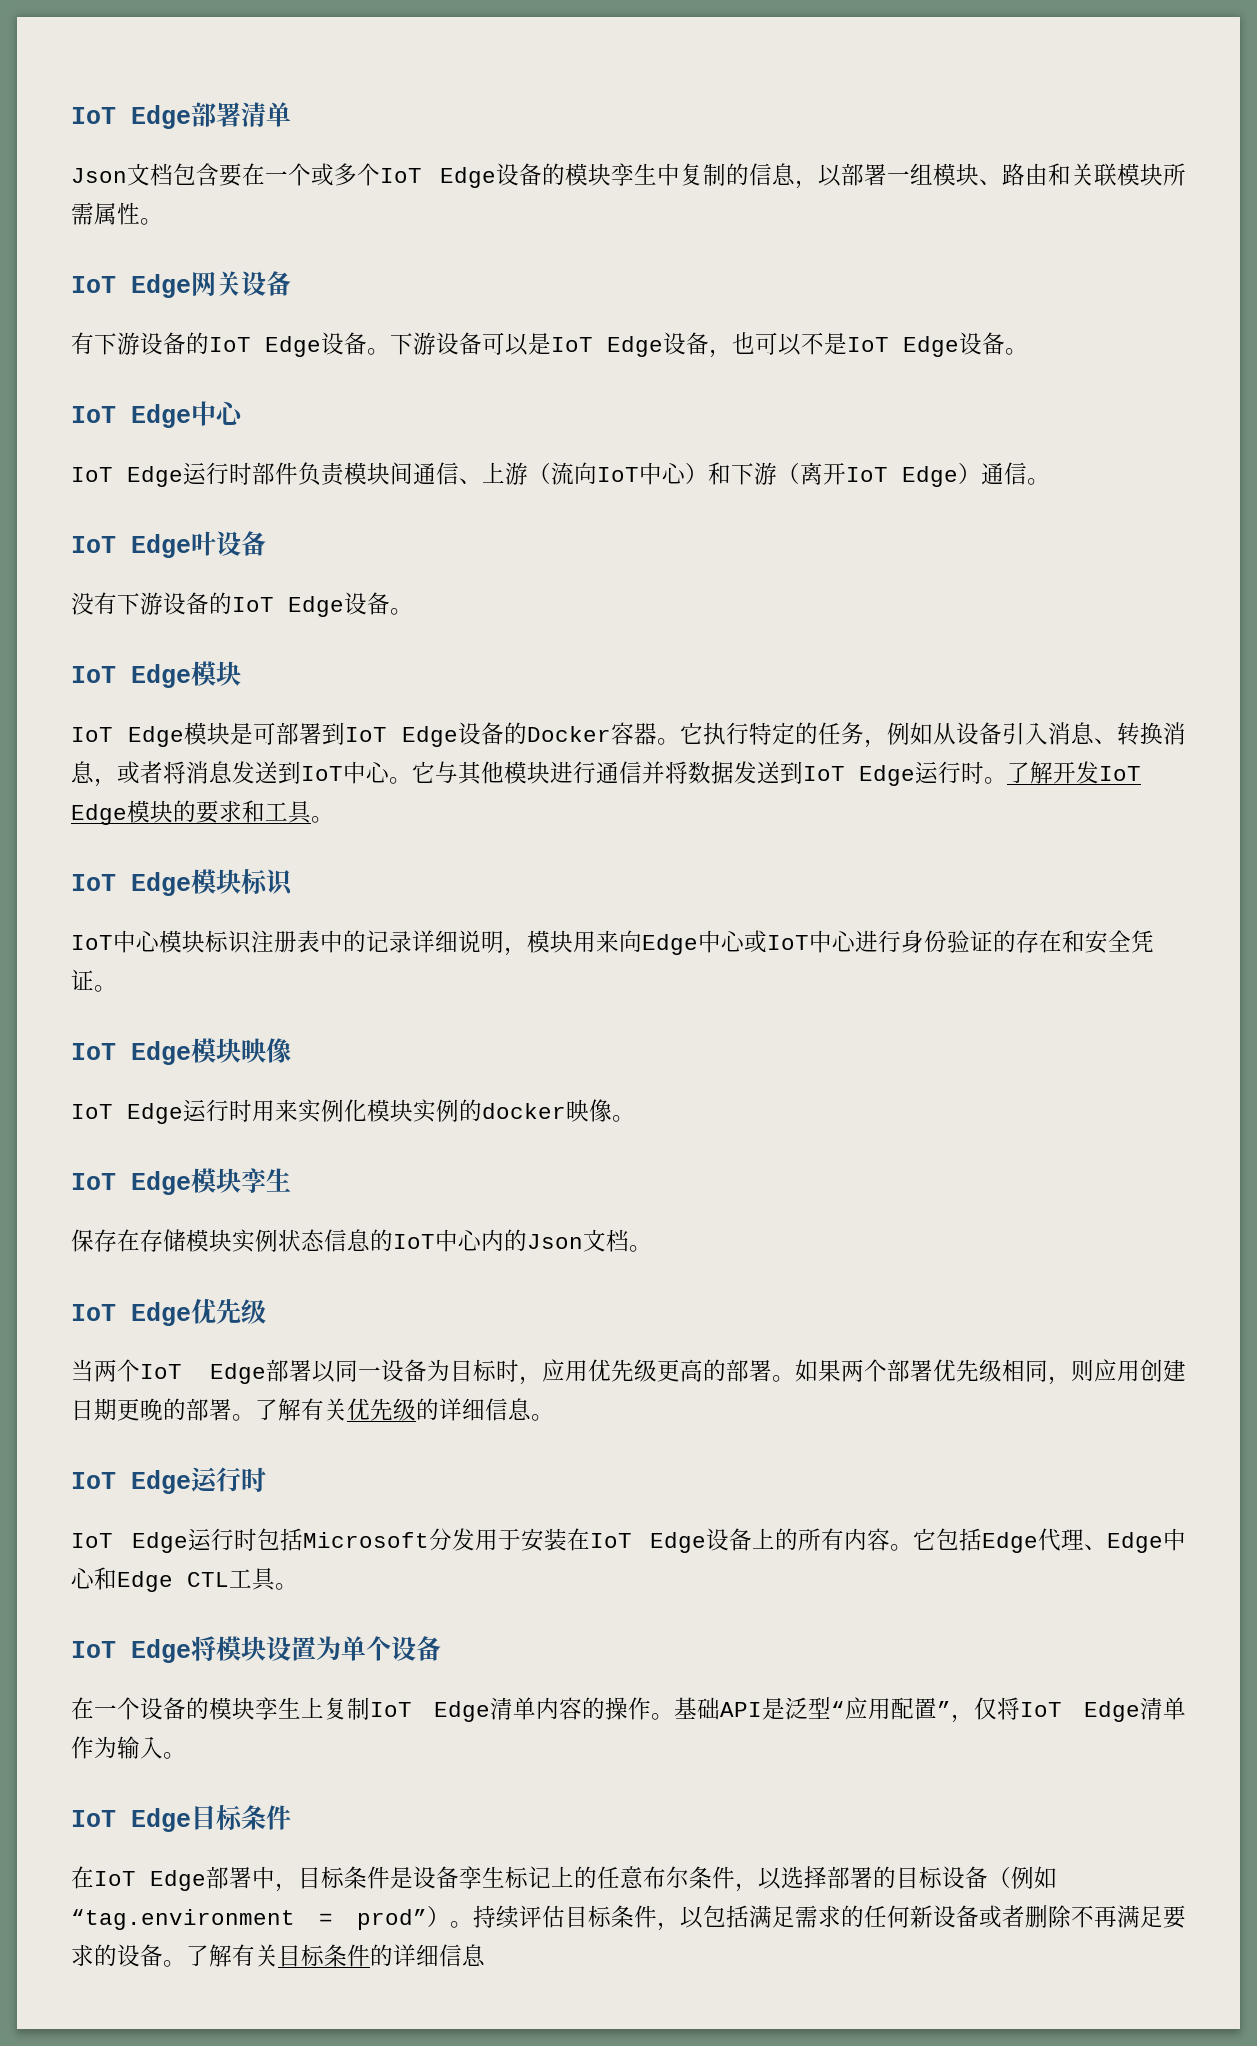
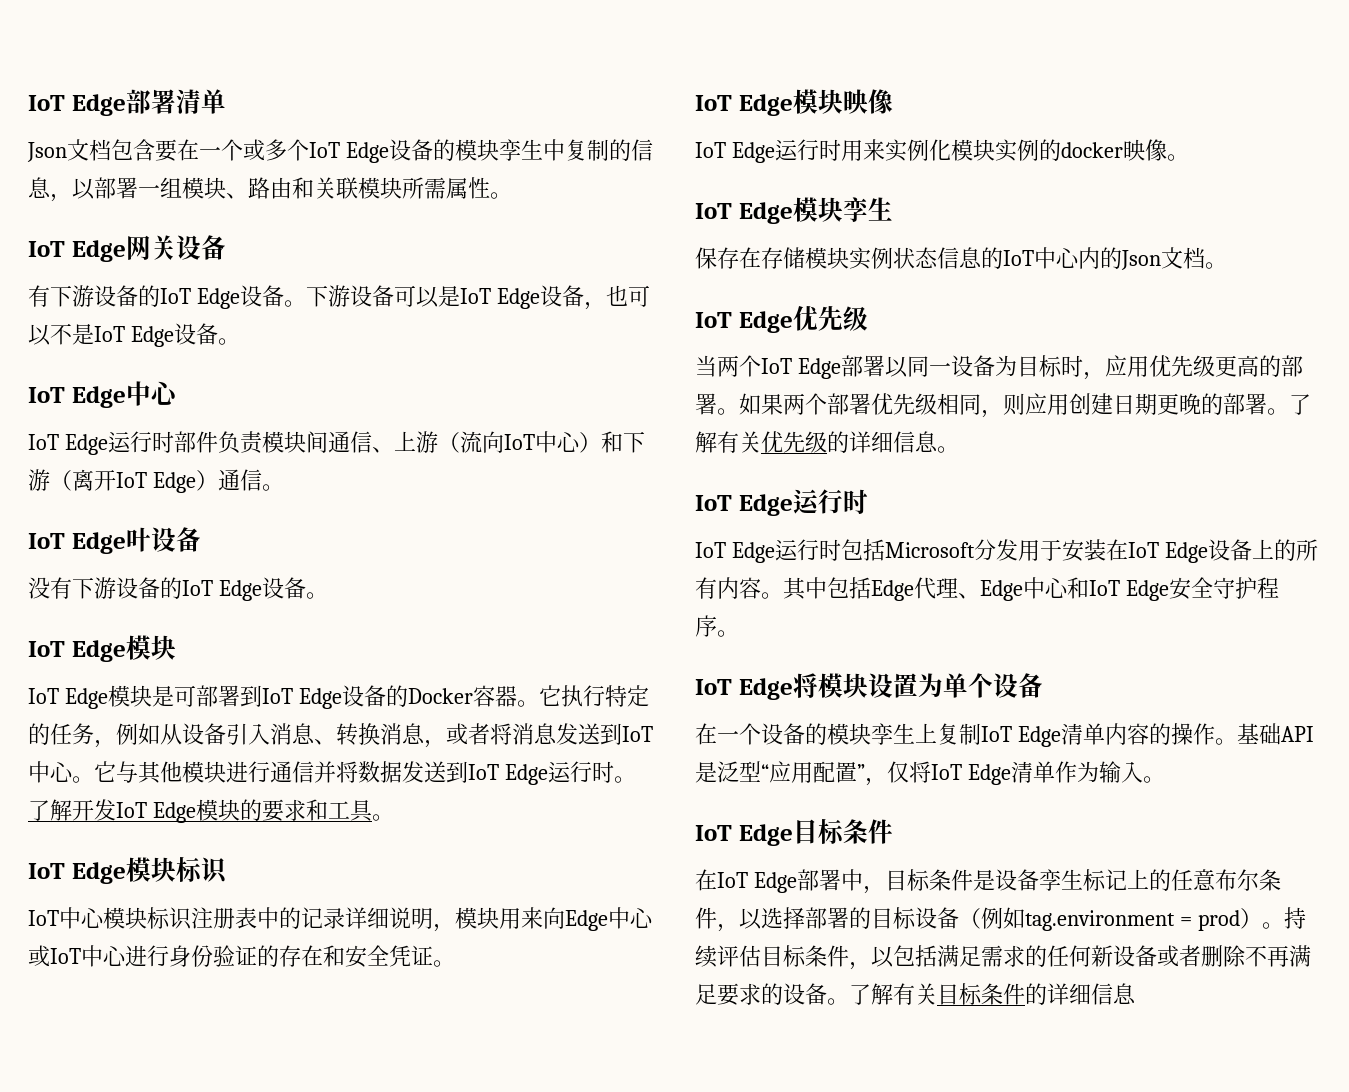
[913,1528,936,1550] 它 -> [783,577,827,600] 其中
[117,1568,276,1592] Edge CTL工具 -> [1089,577,1279,601] [695,615,717,637] IoT Edge安全守护程序
[71,1909,427,1930] “tag.environment = prod” -> [1025,910,1240,931] tag.environment = prod

